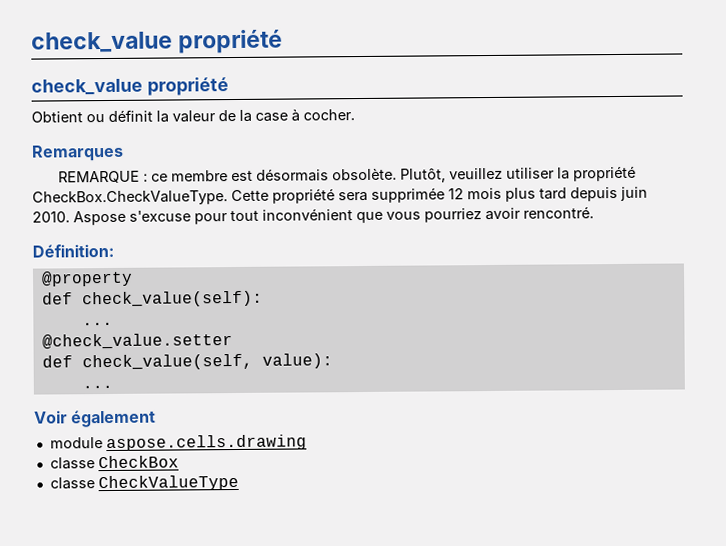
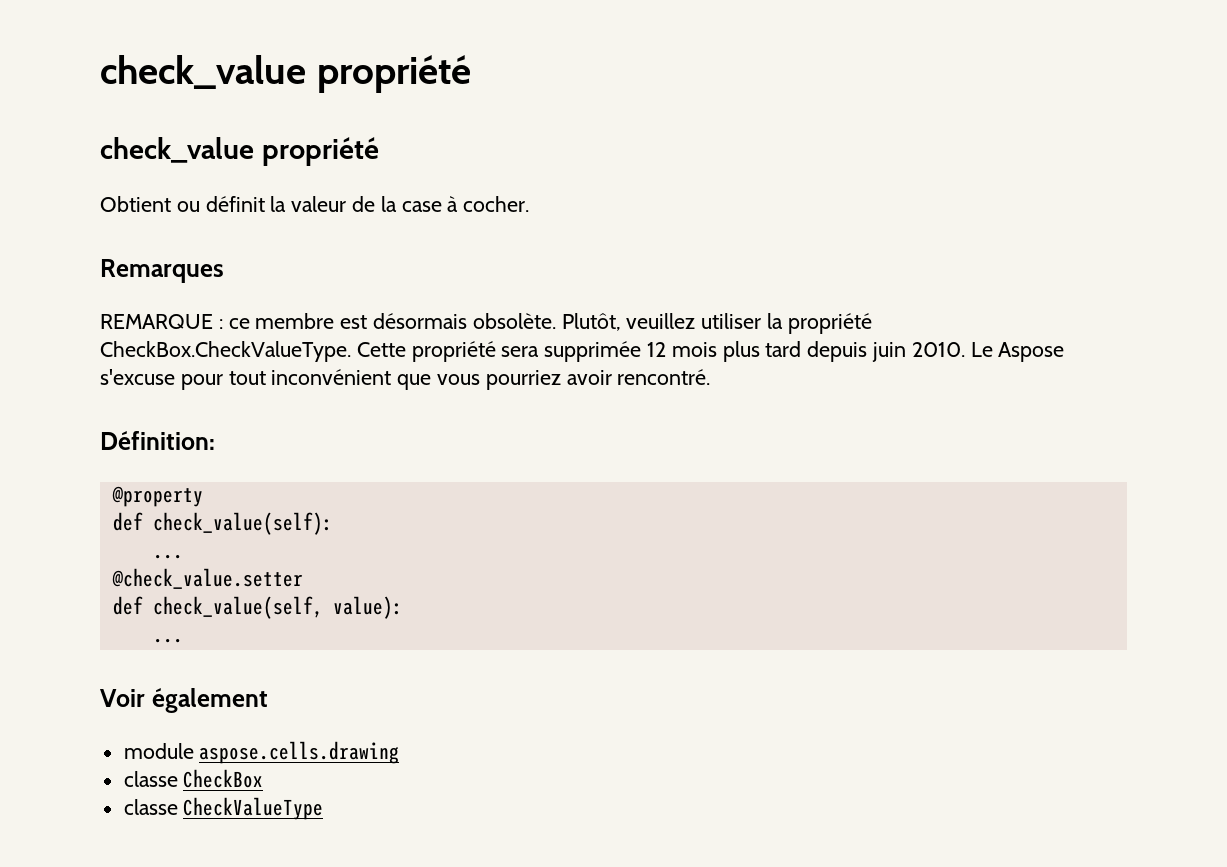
(70, 217) none -> [970,342,993,357] Le

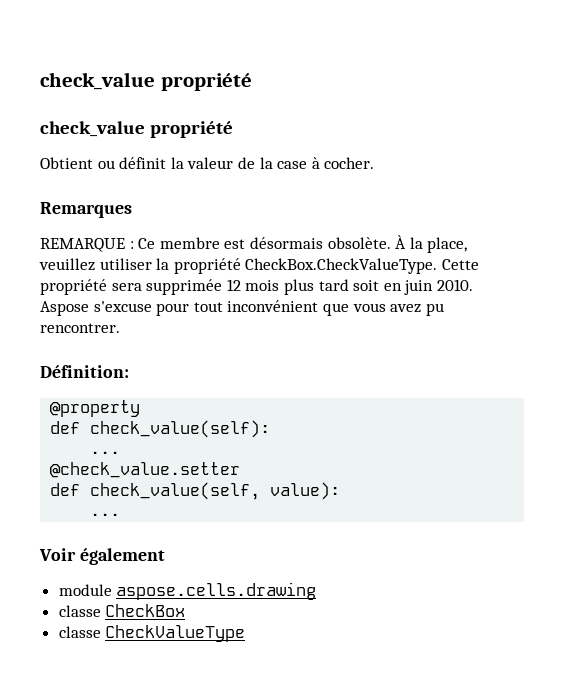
[228,318,250,329] ce -> [138,238,156,249] Ce
[561,313,621,331] Plutôt, -> [395,235,468,253] À la place,
[807,341,868,362] depuis -> [353,280,402,291] soit en
[970,342,993,357] Le -> (473, 285) none
[485,369,711,390] pourriez avoir rencontré. -> [390,303,444,316] [40,323,120,333] avez pu rencontrer.

